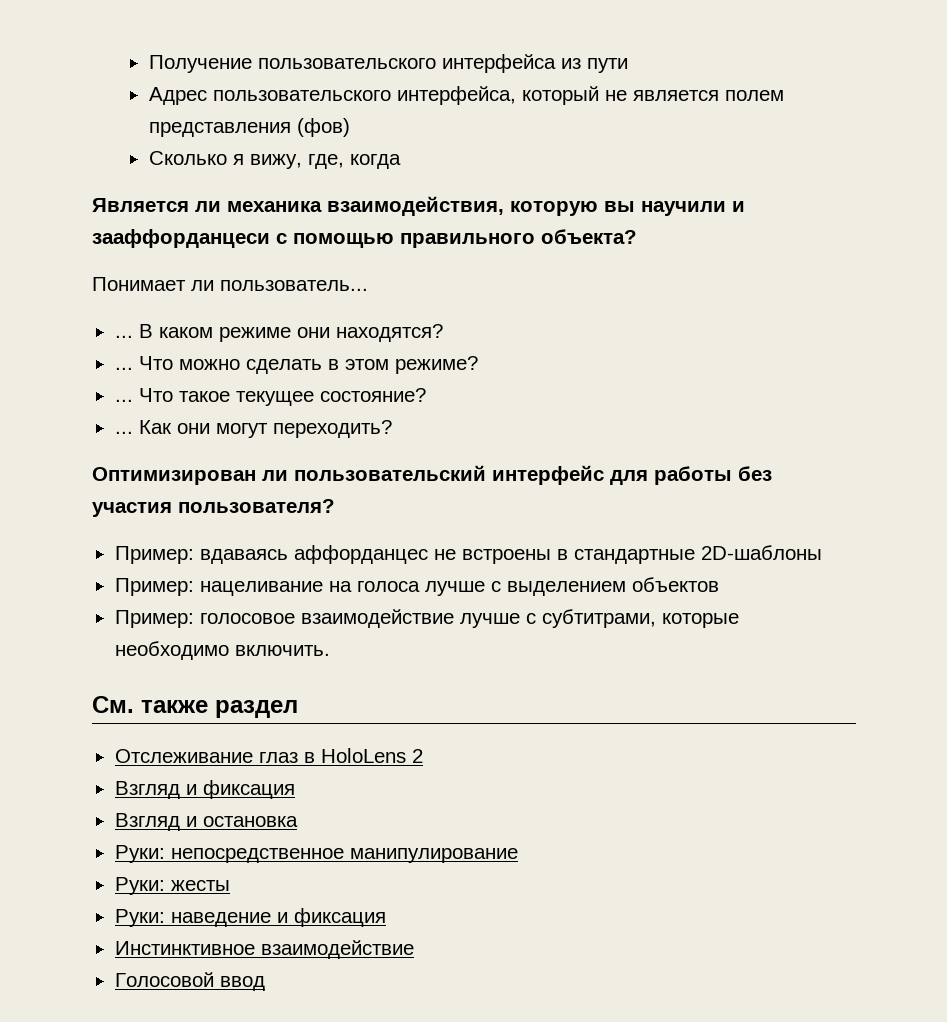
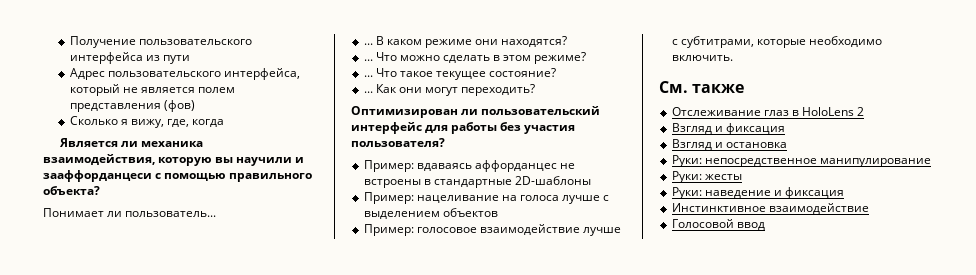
[215,700,298,718] раздел -> (745, 88) none

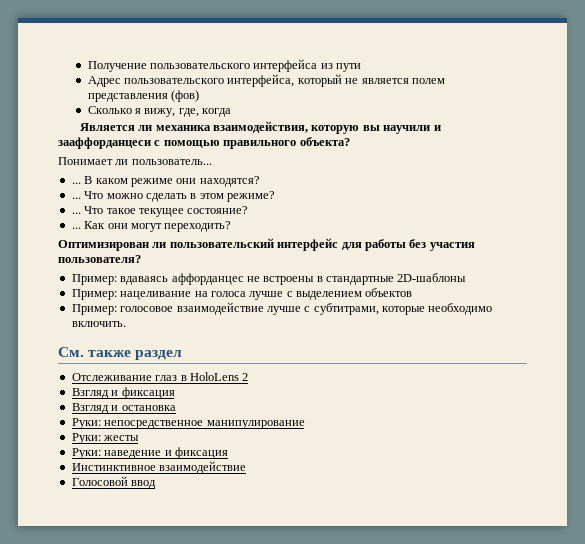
(745, 88) none -> [135,350,183,360] раздел

